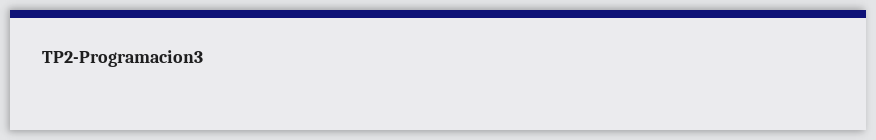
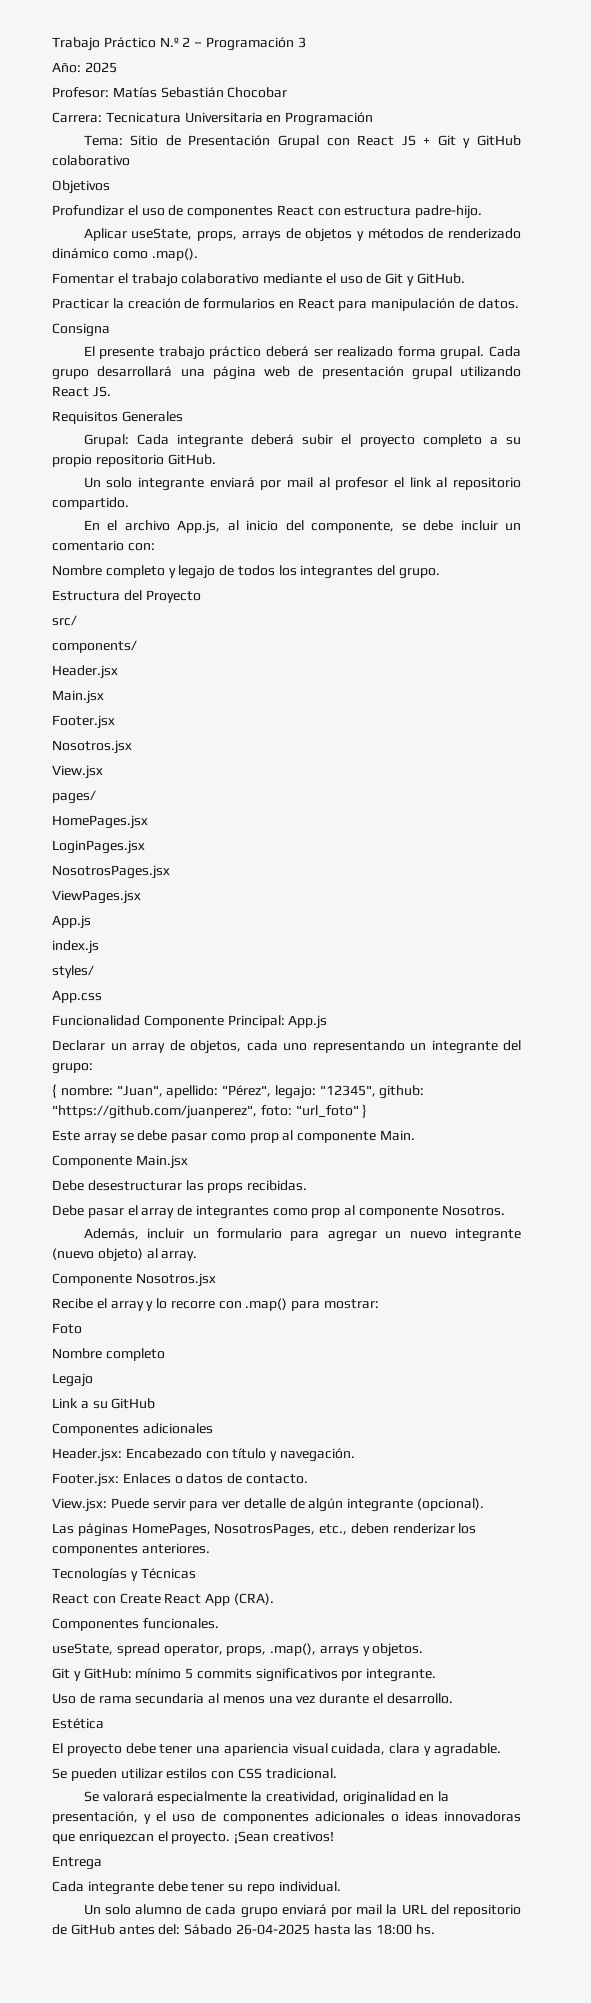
[42,50,203,67] TP2-Programacion3 -> [52,37,306,51] [52,62,117,73] [52,87,288,98] [52,112,374,126] [83,135,521,148] [52,155,130,166] [52,180,110,194] [52,205,483,219] [83,228,521,242] [52,248,198,261] [52,273,465,287] [52,298,519,311] [52,323,110,337] [83,346,522,360] [52,366,521,380] [52,386,111,397] [52,411,183,424] [83,434,522,448] [52,454,216,467] [83,477,521,491] [52,497,129,510] [83,520,521,534] [52,540,155,551] [52,565,441,579] [52,590,201,603] [52,615,77,626] [52,640,137,653] [52,665,118,679] [52,690,104,704] [52,715,115,729] [52,740,132,754] [52,765,103,779] [52,790,96,804] [52,815,148,829] [52,840,145,854] [52,865,170,879] [52,890,141,904] [52,915,91,929] [52,940,99,954] [52,965,94,978] [52,990,102,1003] [52,1015,328,1029] [52,1040,521,1054] [52,1063,93,1074] [52,1084,425,1099] [52,1104,368,1119] [52,1130,416,1143] [52,1155,188,1169] [52,1180,308,1193] [52,1205,505,1219] [83,1228,522,1242] [52,1248,198,1262] [52,1273,216,1287] [52,1298,380,1311] [52,1323,82,1334] [52,1348,165,1361] [52,1373,93,1387] [52,1398,156,1409] [52,1423,213,1436] [52,1448,355,1462] [52,1473,308,1487] [52,1498,485,1512] [52,1523,477,1537] [52,1543,210,1556] [52,1568,196,1582] [52,1593,274,1606] [52,1618,219,1631] [52,1643,424,1657] [52,1668,437,1682] [52,1693,453,1704] [52,1718,104,1729] [52,1743,501,1757] [52,1768,337,1781] [83,1791,450,1805] [52,1811,521,1824] [52,1831,334,1844] [52,1856,102,1870] [52,1881,341,1895] [83,1904,521,1918] [52,1924,436,1935] Trabajo Práctico N.º 2 – Programación 3 // Año: 2025 // Profesor: Matías Sebastián Chocobar // Carrera: Tecnicatura Universitaria en Programación // Tema: Sitio de Presentación Grupal con React JS + Git y GitHub colaborativo // Objetivos // Profundizar el uso de componentes React con estructura padre-hijo. // Aplicar useState, props, arrays de objetos y métodos de renderizado dinámico como .map(). // Fomentar el trabajo colaborativo mediante el uso de Git y GitHub. // Practicar la creación de formularios en React para manipulación de datos. // Consigna // El presente trabajo práctico deberá ser realizado forma grupal. Cada grupo desarrollará una página web de presentación grupal utilizando React JS. // Requisitos Generales // Grupal: Cada integrante deberá subir el proyecto completo a su propio repositorio GitHub. // Un solo integrante enviará por mail al profesor el link al repositorio compartido. // En el archivo App.js, al inicio del componente, se debe incluir un comentario con: // Nombre completo y legajo de todos los integrantes del grupo. // Estructura del Proyecto // src/ // components/ // Header.jsx // Main.jsx // Footer.jsx // Nosotros.jsx // View.jsx // pages/ // HomePages.jsx // LoginPages.jsx // NosotrosPages.jsx // ViewPages.jsx // App.js // index.js // styles/ // App.css // Funcionalidad Componente Principal: App.js // Declarar un array de objetos, cada uno representando un integrante del grupo: // { nombre: "Juan", apellido: "Pérez", legajo: "12345", github: "https://github.com/juanperez", foto: "url_foto" } // Este array se debe pasar como prop al componente Main. // Componente Main.jsx // Debe desestructurar las props recibidas. // Debe pasar el array de integrantes como prop al componente Nosotros. // Además, incluir un formulario para agregar un nuevo integrante (nuevo objeto) al array. // Componente Nosotros.jsx // Recibe el array y lo recorre con .map() para mostrar: // Foto // Nombre completo // Legajo // Link a su GitHub // Componentes adicionales // Header.jsx: Encabezado con título y navegación. // Footer.jsx: Enlaces o datos de contacto. // View.jsx: Puede servir para ver detalle de algún integrante (opcional). // Las páginas HomePages, NosotrosPages, etc., deben renderizar los componentes anteriores. // Tecnologías y Técnicas // React con Create React App (CRA). // Componentes funcionales. // useState, spread operator, props, .map(), arrays y objetos. // Git y GitHub: mínimo 5 commits significativos por integrante. // Uso de rama secundaria al menos una vez durante el desarrollo. // Estética // El proyecto debe tener una apariencia visual cuidada, clara y agradable. // Se pueden utilizar estilos con CSS tradicional. // Se valorará especialmente la creatividad, originalidad en la presentación, y el uso de componentes adicionales o ideas innovadoras que enriquezcan el proyecto. ¡Sean creativos! // Entrega // Cada integrante debe tener su repo individual. // Un solo alumno de cada grupo enviará por mail la URL del repositorio de GitHub antes del: Sábado 26-04-2025 hasta las 18:00 hs.

